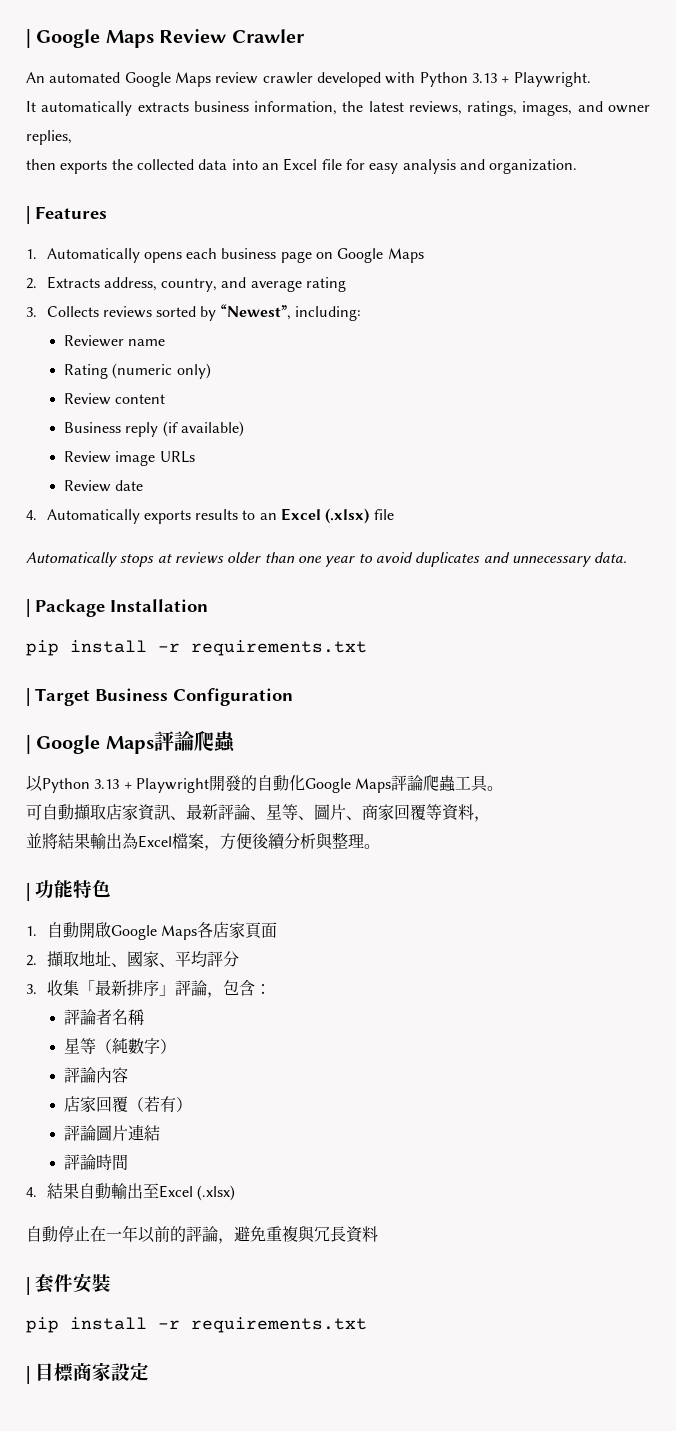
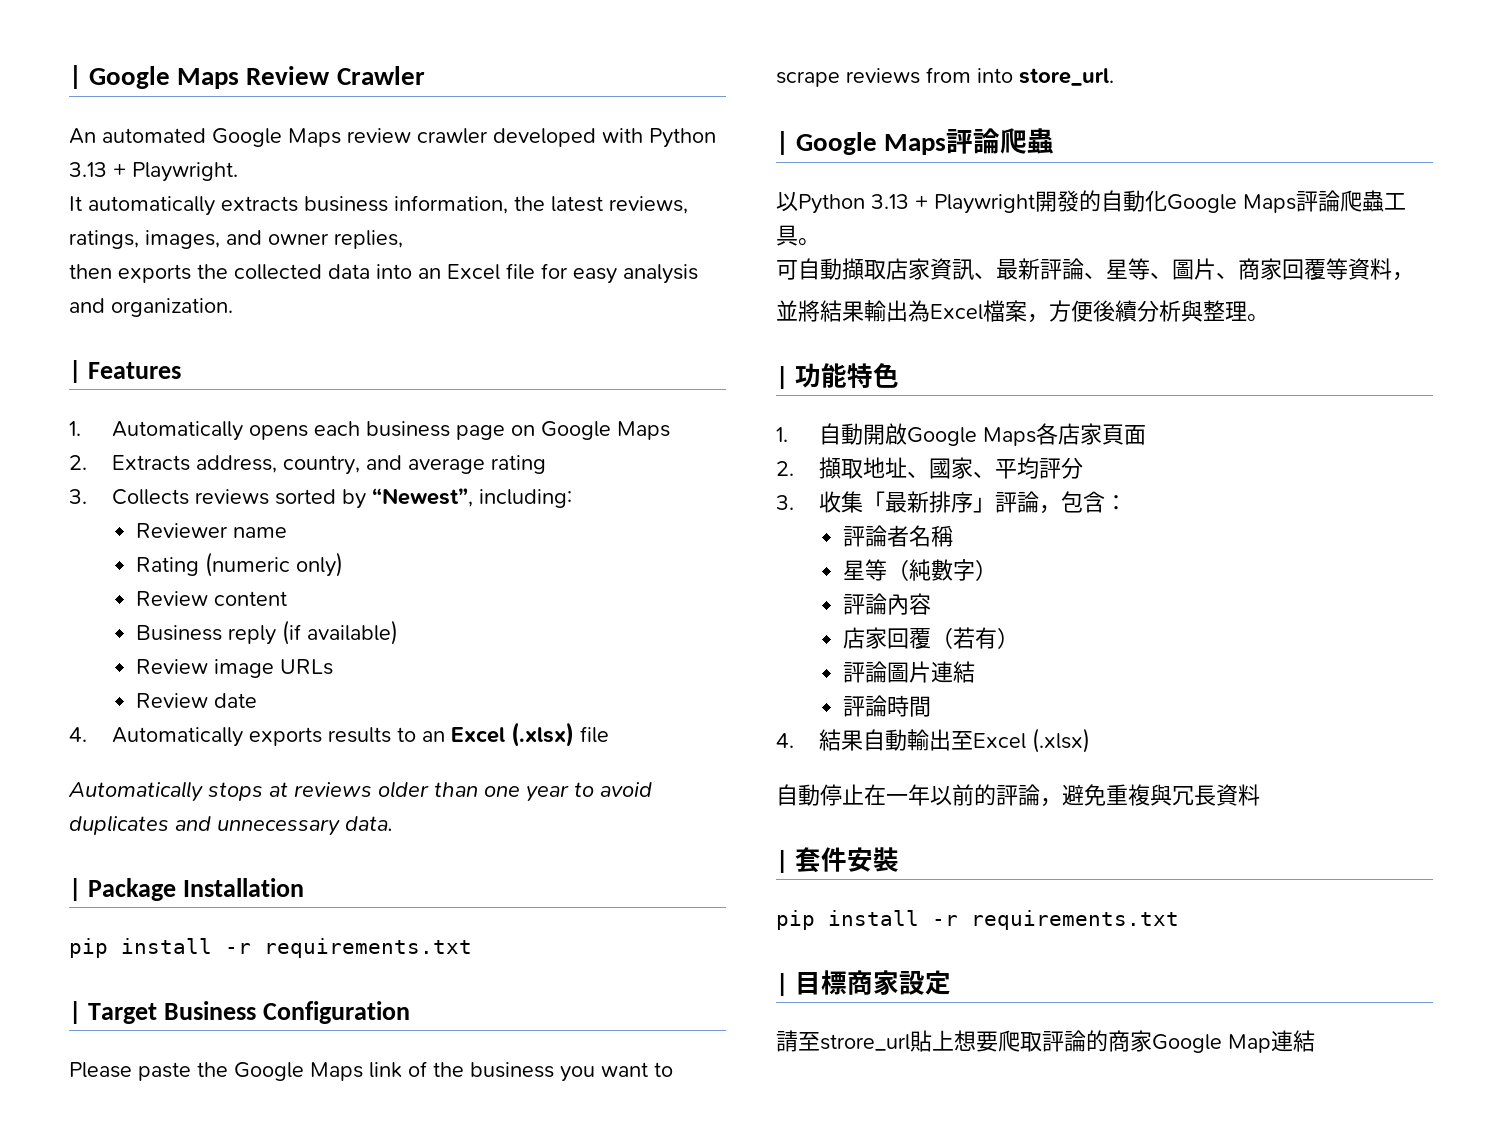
(293, 697) none -> [69,1061,673,1082] [776,67,1114,87] // Please paste the Google Maps link of the business you want to scrape reviews from into store_url.
(149, 1371) none -> [776,1030,1315,1053] // 請至strore_url貼上想要爬取評論的商家Google Map連結

